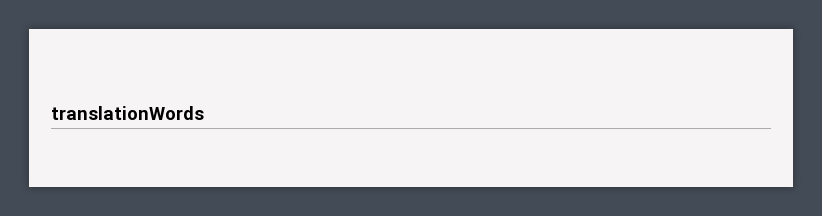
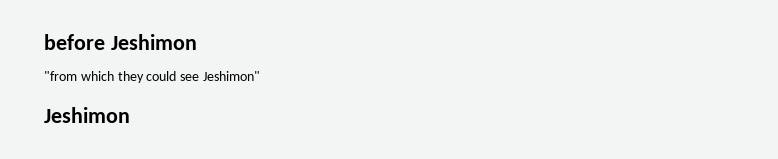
[51,106,204,120] translationWords -> [44,34,197,50] [44,71,260,83] [44,107,130,123] before Jeshimon // "from which they could see Jeshimon" // Jeshimon

